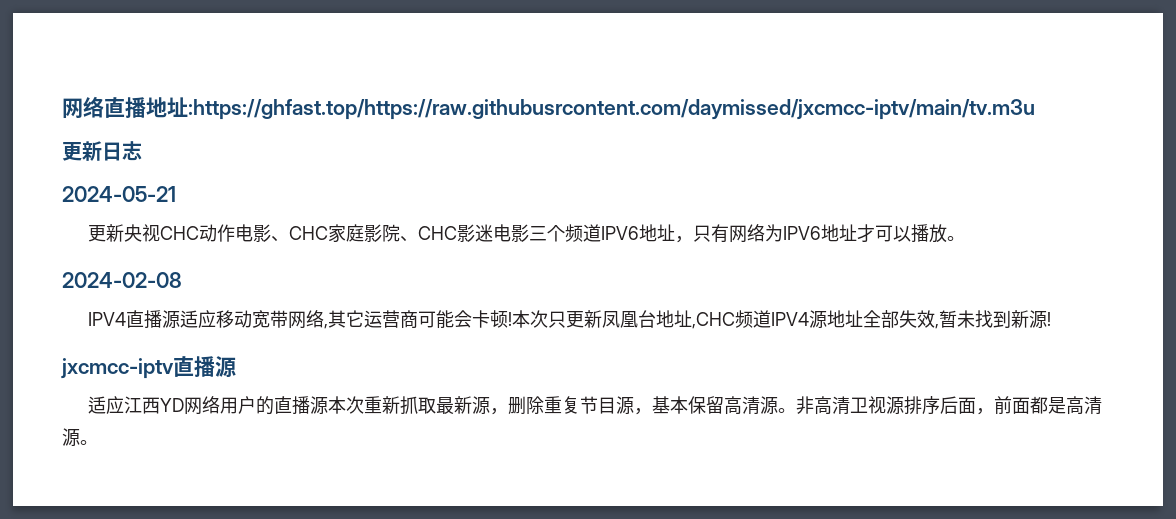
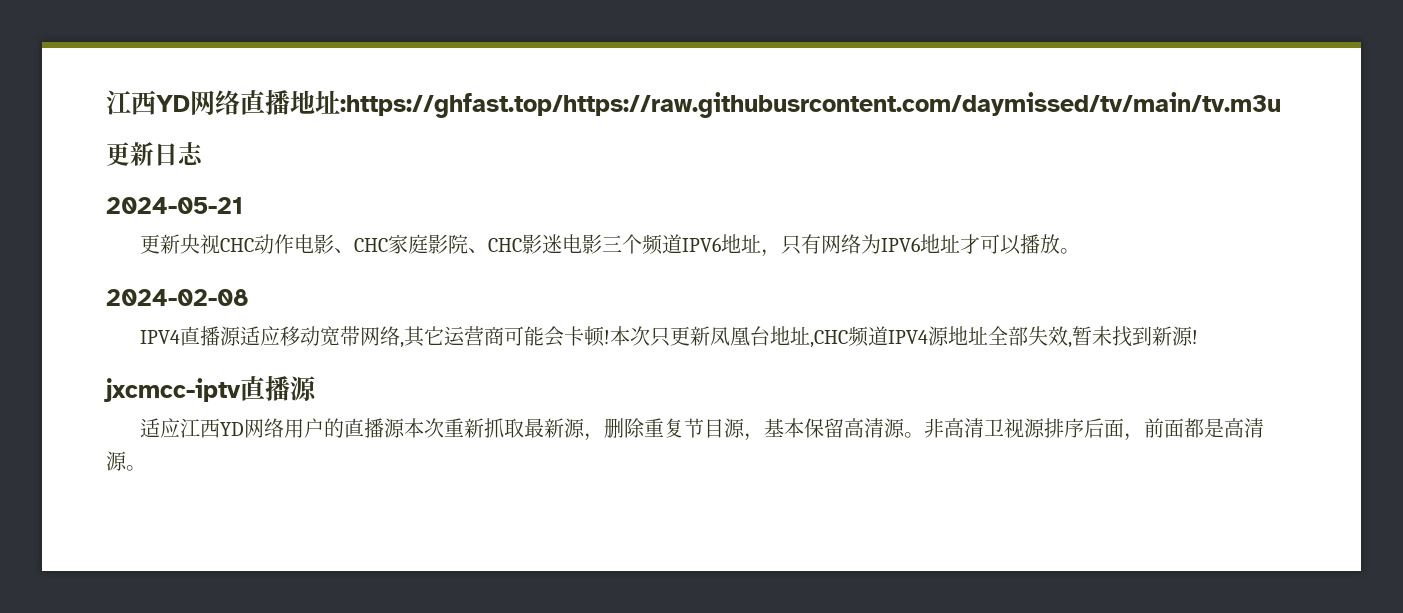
(62, 108) none -> [106,90,190,115] 江西YD
[188,99,1035,120] :https://ghfast.top/https://raw.githubusrcontent.com/daymissed/jxcmcc-iptv/main/tv.m3u -> [340,92,1281,118] :https://ghfast.top/https://raw.githubusrcontent.com/daymissed/tv/main/tv.m3u

